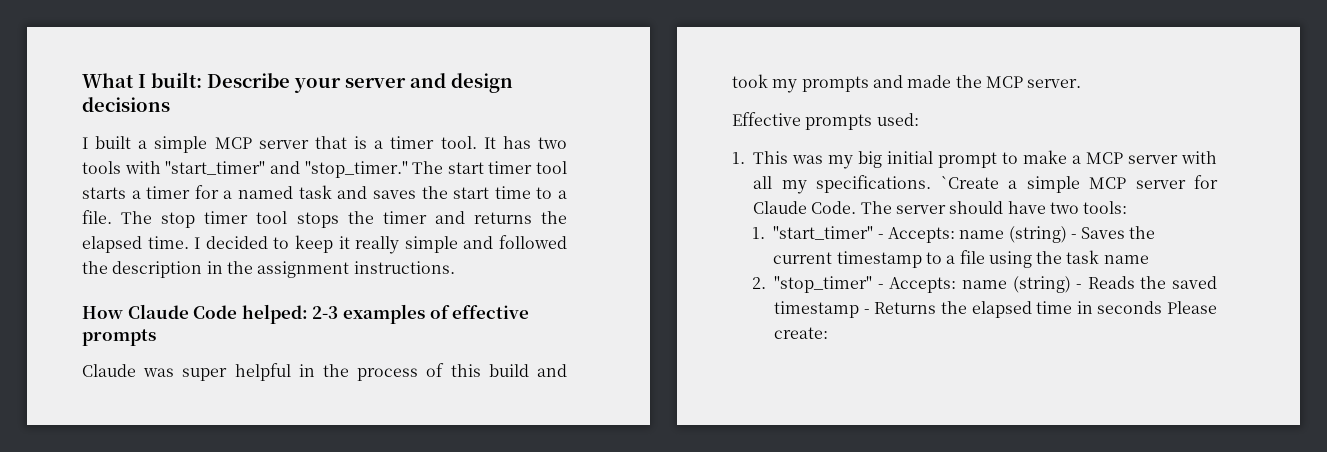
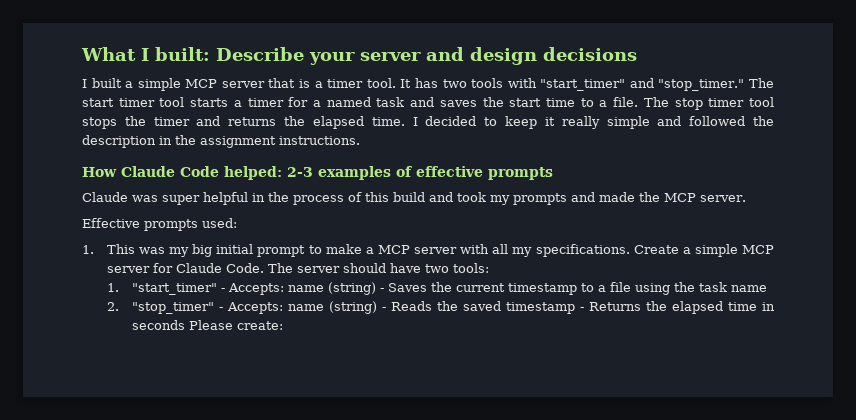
[940,176,999,189] `Create -> [633,245,679,254] Create

